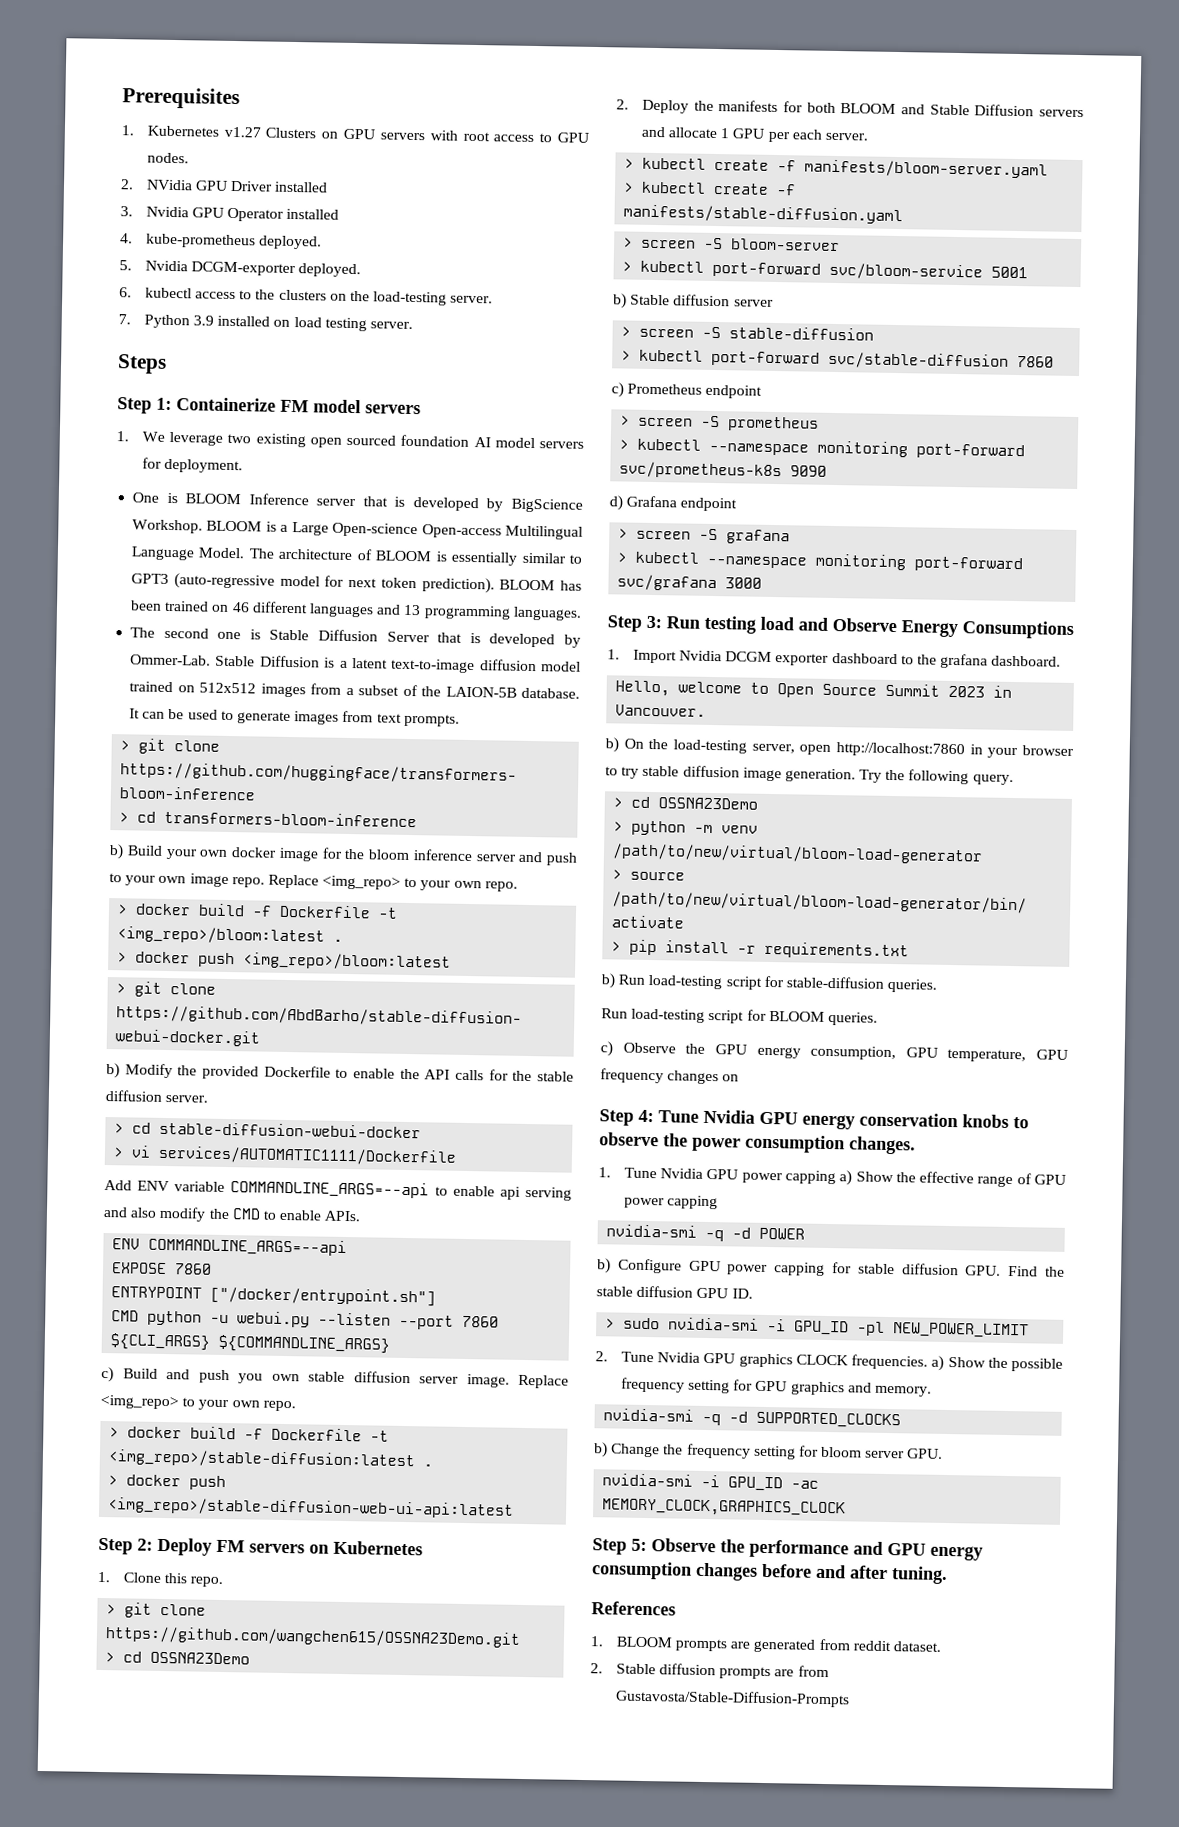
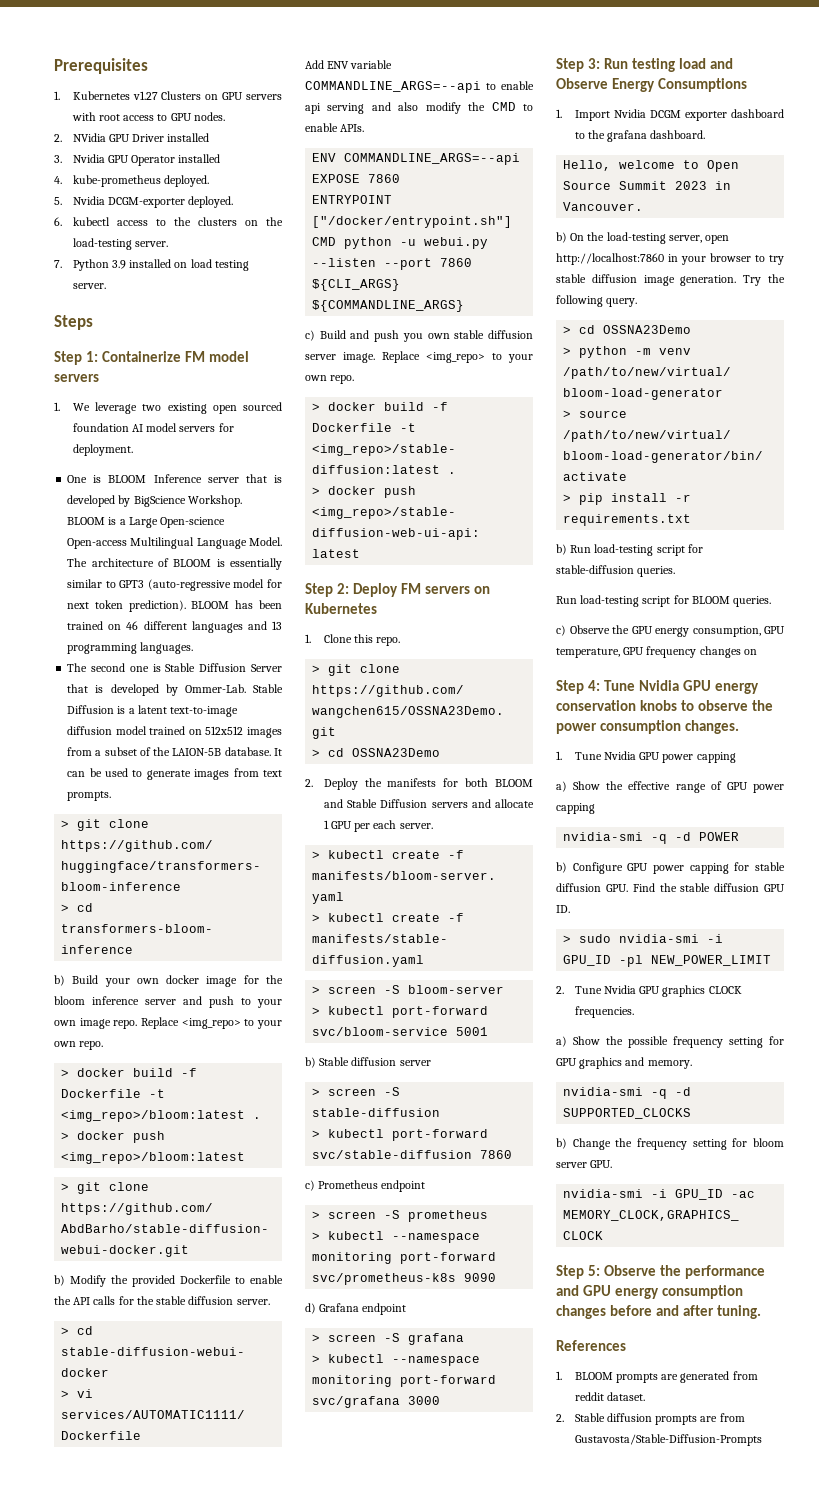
(836, 1177) none -> (736, 757) //
(929, 1362) none -> (634, 1012) //

